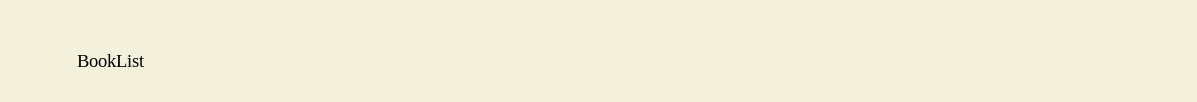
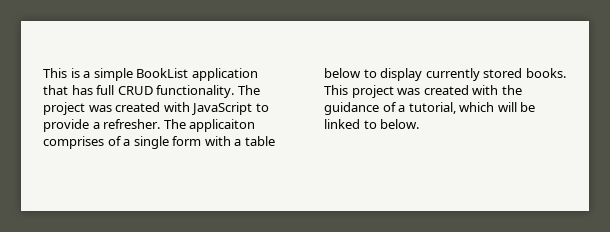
[77,54,145,67] BookList -> [43,68,258,81] [43,85,260,98] [43,102,269,115] [43,119,256,132] [43,136,275,149] [324,68,566,81] [324,85,522,98] [324,102,536,115] [324,119,420,129] This is a simple BookList application that has full CRUD functionality. The project was created with JavaScript to provide a refresher. The applicaiton comprises of a single form with a table below to display currently stored books. This project was created with the guidance of a tutorial, which will be linked to below.

